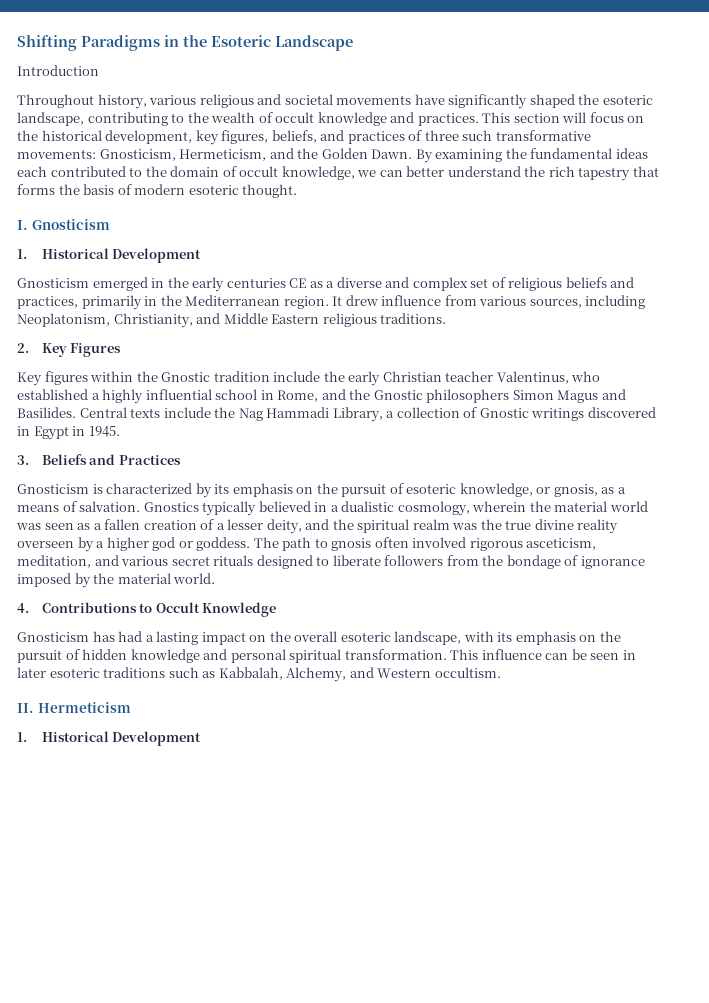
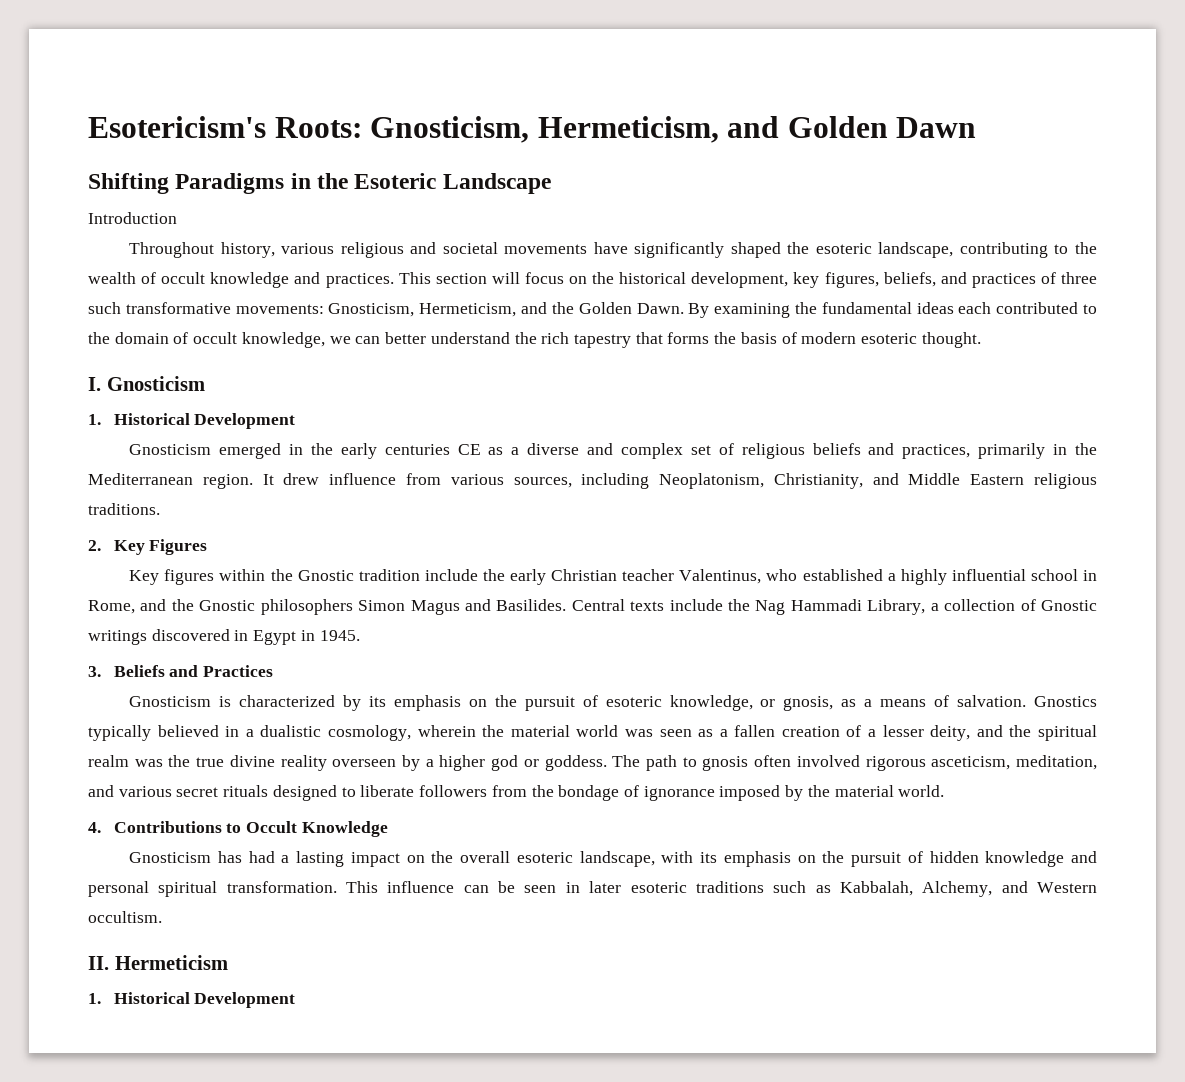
(17, 43) none -> [88,116,977,143] Esotericism's Roots: Gnosticism, Hermeticism, and Golden Dawn //

